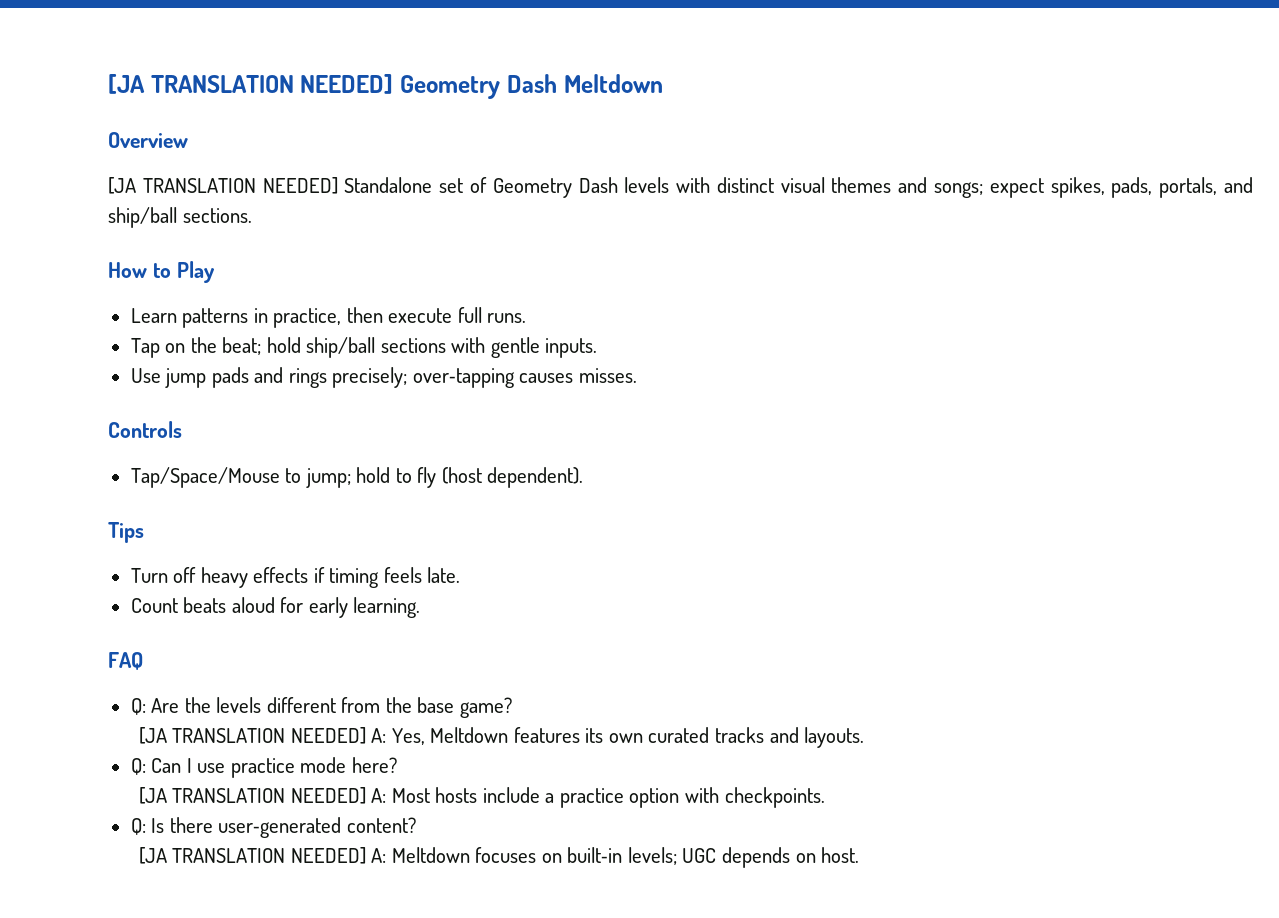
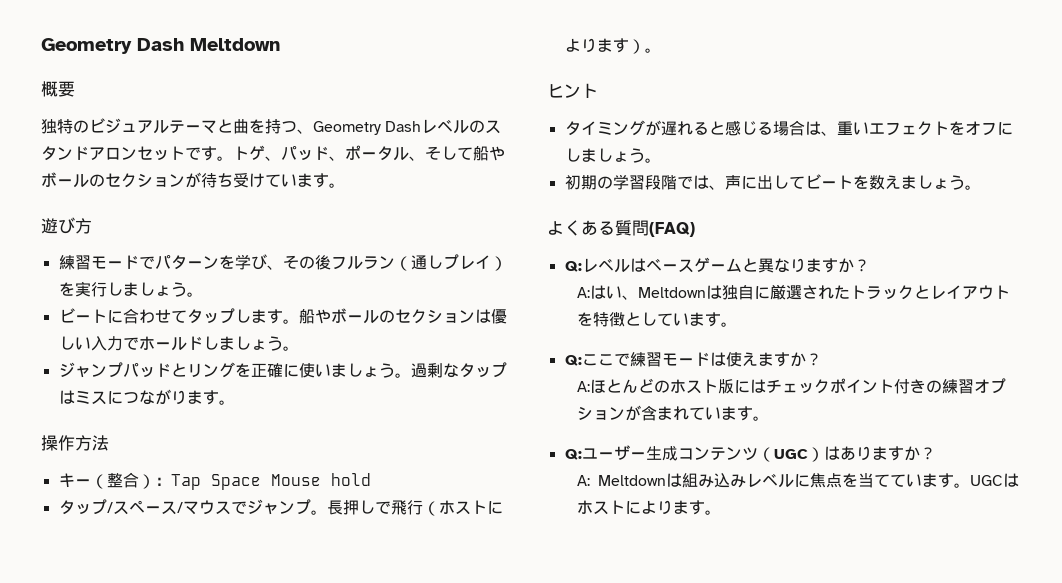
[108,74,394,94] [JA TRANSLATION NEEDED] -> (41, 46) none
[108,132,188,148] [108,177,1253,198] [108,207,252,228] [108,261,215,283] [130,307,527,328] [130,337,598,358] [130,367,637,388] [108,421,182,438] [130,467,584,488] [108,522,144,543] [130,567,461,588] [130,597,421,618] [108,652,143,670] [130,697,512,718] [138,727,865,748] [130,757,397,778] [138,787,825,808] [130,817,416,838] [138,847,860,868] Overview // [JA TRANSLATION NEEDED] Standalone set of Geometry Dash levels with distinct visual themes and songs; expect spikes, pads, portals, and ship/ball sections. // How to Play // Learn patterns in practice, then execute full runs. // Tap on the beat; hold ship/ball sections with gentle inputs. // Use jump pads and rings precisely; over‑tapping causes misses. // Controls // Tap/Space/Mouse to jump; hold to fly (host dependent). // Tips // Turn off heavy effects if timing feels late. // Count beats aloud for early learning. // FAQ // Q: Are the levels different from the base game? // [JA TRANSLATION NEEDED] A: Yes, Meltdown features its own curated tracks and layouts. // Q: Can I use practice mode here? // [JA TRANSLATION NEEDED] A: Most hosts include a practice option with checkpoints. // Q: Is there user‑generated content? // [JA TRANSLATION NEEDED] A: Meltdown focuses on built‑in levels; UGC depends on host. -> [41,81,75,97] [41,118,502,135] [41,145,505,161] [41,172,345,188] [41,217,92,234] [58,254,507,271] [58,281,203,297] [58,308,507,324] [58,336,299,351] [58,362,507,378] [58,389,235,405] [41,435,109,451] [58,472,371,490] [58,499,503,516] [564,38,661,54] [547,83,598,98] [564,120,1013,136] [564,148,661,163] [564,174,981,190] [547,220,695,237] [564,257,870,273] [576,284,1010,300] [576,312,737,327] [564,352,822,367] [576,378,1006,394] [576,405,769,421] [564,445,936,462] [576,473,1019,488] [576,500,721,515] 概要 // 独特のビジュアルテーマと曲を持つ、Geometry Dashレベルのスタンドアロンセットです。トゲ、パッド、ポータル、そして船やボールのセクションが待ち受けています。 // 遊び方 // 練習モードでパターンを学び、その後フルラン（通しプレイ）を実行しましょう。 // ビートに合わせてタップします。船やボールのセクションは優しい入力でホールドしましょう。 // ジャンプパッドとリングを正確に使いましょう。過剰なタップはミスにつながります。 // 操作方法 // キー（整合）：Tap Space Mouse hold // タップ/スペース/マウスでジャンプ。長押しで飛行（ホストによります）。 // ヒント // タイミングが遅れると感じる場合は、重いエフェクトをオフにしましょう。 // 初期の学習段階では、声に出してビートを数えましょう。 // よくある質問(FAQ) // Q:レベルはベースゲームと異なりますか？ // A:はい、Meltdownは独自に厳選されたトラックとレイアウトを特徴としています。 // Q:ここで練習モードは使えますか？ // A:ほとんどのホスト版にはチェックポイント付きの練習オプションが含まれています。 // Q:ユーザー生成コンテンツ（UGC）はありますか？ // A: Meltdownは組み込みレベルに焦点を当てています。UGCはホストによります。

